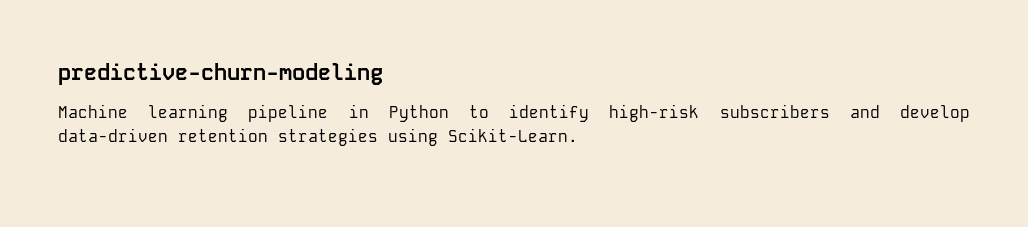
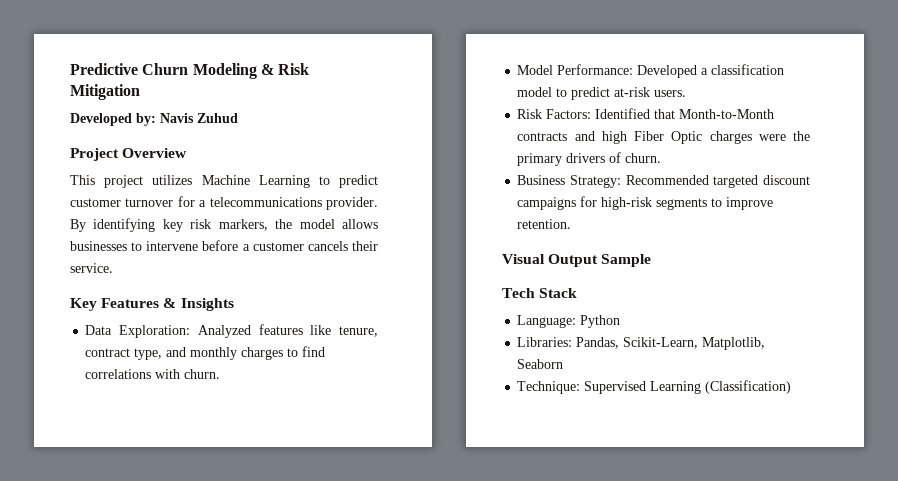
[58,63,383,85] [58,104,971,122] [58,128,578,146] predictive-churn-modeling // Machine learning pipeline in Python to identify high-risk subscribers and develop data-driven retention strategies using Scikit-Learn. -> [70,63,310,79] [70,84,140,100] [70,113,238,126] [70,148,188,161] [70,175,378,188] [70,196,378,210] [70,218,378,232] [70,240,378,251] [70,263,113,273] [70,298,234,311] [85,324,378,338] [85,346,326,360] [85,369,221,379] [517,64,785,78] [517,87,687,100] [517,108,775,119] [517,131,810,144] [517,152,662,166] [517,175,810,188] [517,196,774,210] [517,219,572,229] [502,254,652,267] [502,288,578,298] [517,315,621,328] [517,337,766,350] [517,359,564,369] [517,380,792,394] Predictive Churn Modeling & Risk Mitigation // Developed by: Navis Zuhud // Project Overview // This project utilizes Machine Learning to predict customer turnover for a telecommunications provider. By identifying key risk markers, the model allows businesses to intervene before a customer cancels their service. // Key Features & Insights // Data Exploration: Analyzed features like tenure, contract type, and monthly charges to find correlations with churn. // Model Performance: Developed a classification model to predict at-risk users. // Risk Factors: Identified that Month-to-Month contracts and high Fiber Optic charges were the primary drivers of churn. // Business Strategy: Recommended targeted discount campaigns for high-risk segments to improve retention. // Visual Output Sample // Tech Stack // Language: Python // Libraries: Pandas, Scikit-Learn, Matplotlib, Seaborn // Technique: Supervised Learning (Classification)

